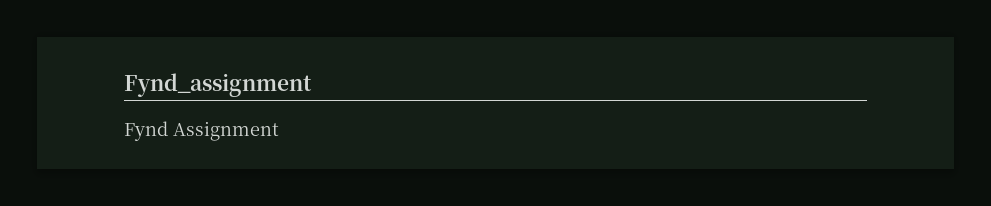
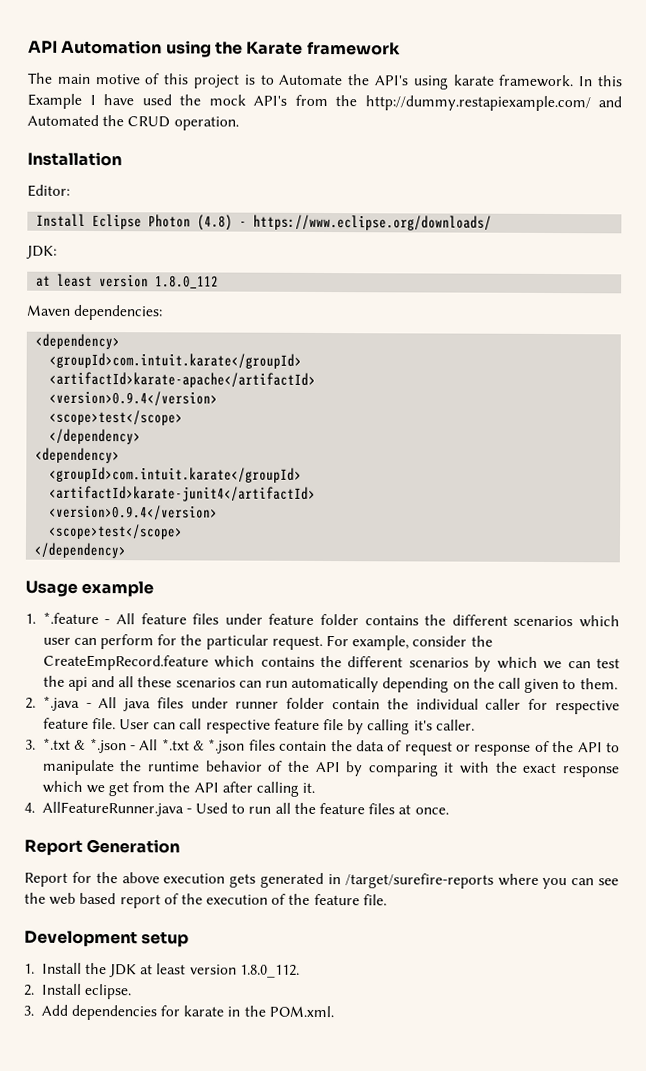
[124,73,312,97] [124,121,279,141] Fynd_assignment // Fynd Assignment -> [28,39,401,58] [27,72,623,90] [27,93,622,112] [27,114,239,131] [27,151,122,167] [27,184,70,197] [36,213,493,231] [26,245,57,259] [36,273,220,289] [26,304,164,321] [35,333,121,350] [49,352,303,369] [49,371,317,388] [49,390,219,407] [49,409,184,426] [49,428,142,445] [35,447,121,464] [49,466,303,483] [49,485,317,502] [49,504,219,521] [48,523,184,540] [34,542,127,559] [25,580,155,598] [25,611,620,628] [42,634,493,651] [42,654,620,672] [42,675,618,694] [25,695,621,715] [42,717,475,735] [25,737,621,756] [41,759,619,778] [41,780,316,797] [24,801,449,817] [24,838,181,856] [24,871,620,890] [24,892,387,909] [24,930,190,948] [24,962,300,978] [23,983,132,1000] [23,1004,334,1021] API Automation using the Karate framework // The main motive of this project is to Automate the API's using karate framework. In this Example I have used the mock API's from the http://dummy.restapiexample.com/ and Automated the CRUD operation. // Installation // Editor: // Install Eclipse Photon (4.8) - https://www.eclipse.org/downloads/ // JDK: // at least version 1.8.0_112 // Maven dependencies: // <dependency> // <groupId>com.intuit.karate</groupId> // <artifactId>karate-apache</artifactId> // <version>0.9.4</version> // <scope>test</scope> // </dependency> // <dependency> // <groupId>com.intuit.karate</groupId> // <artifactId>karate-junit4</artifactId> // <version>0.9.4</version> // <scope>test</scope> // </dependency> // Usage example // 1. *.feature - All feature files under feature folder contains the different scenarios which user can perform for the particular request. For example, consider the CreateEmpRecord.feature which contains the different scenarios by which we can test the api and all these scenarios can run automatically depending on the call given to them. // 2. *.java - All java files under runner folder contain the individual caller for respective feature file. User can call respective feature file by calling it's caller. // 3. *.txt & *.json - All *.txt & *.json files contain the data of request or response of the API to manipulate the runtime behavior of the API by comparing it with the exact response which we get from the API after calling it. // 4. AllFeatureRunner.java - Used to run all the feature files at once. // Report Generation // Report for the above execution gets generated in /target/surefire-reports where you can see the web based report of the execution of the feature file. // Development setup // 1. Install the JDK at least version 1.8.0_112. // 2. Install eclipse. // 3. Add dependencies for karate in the POM.xml.

